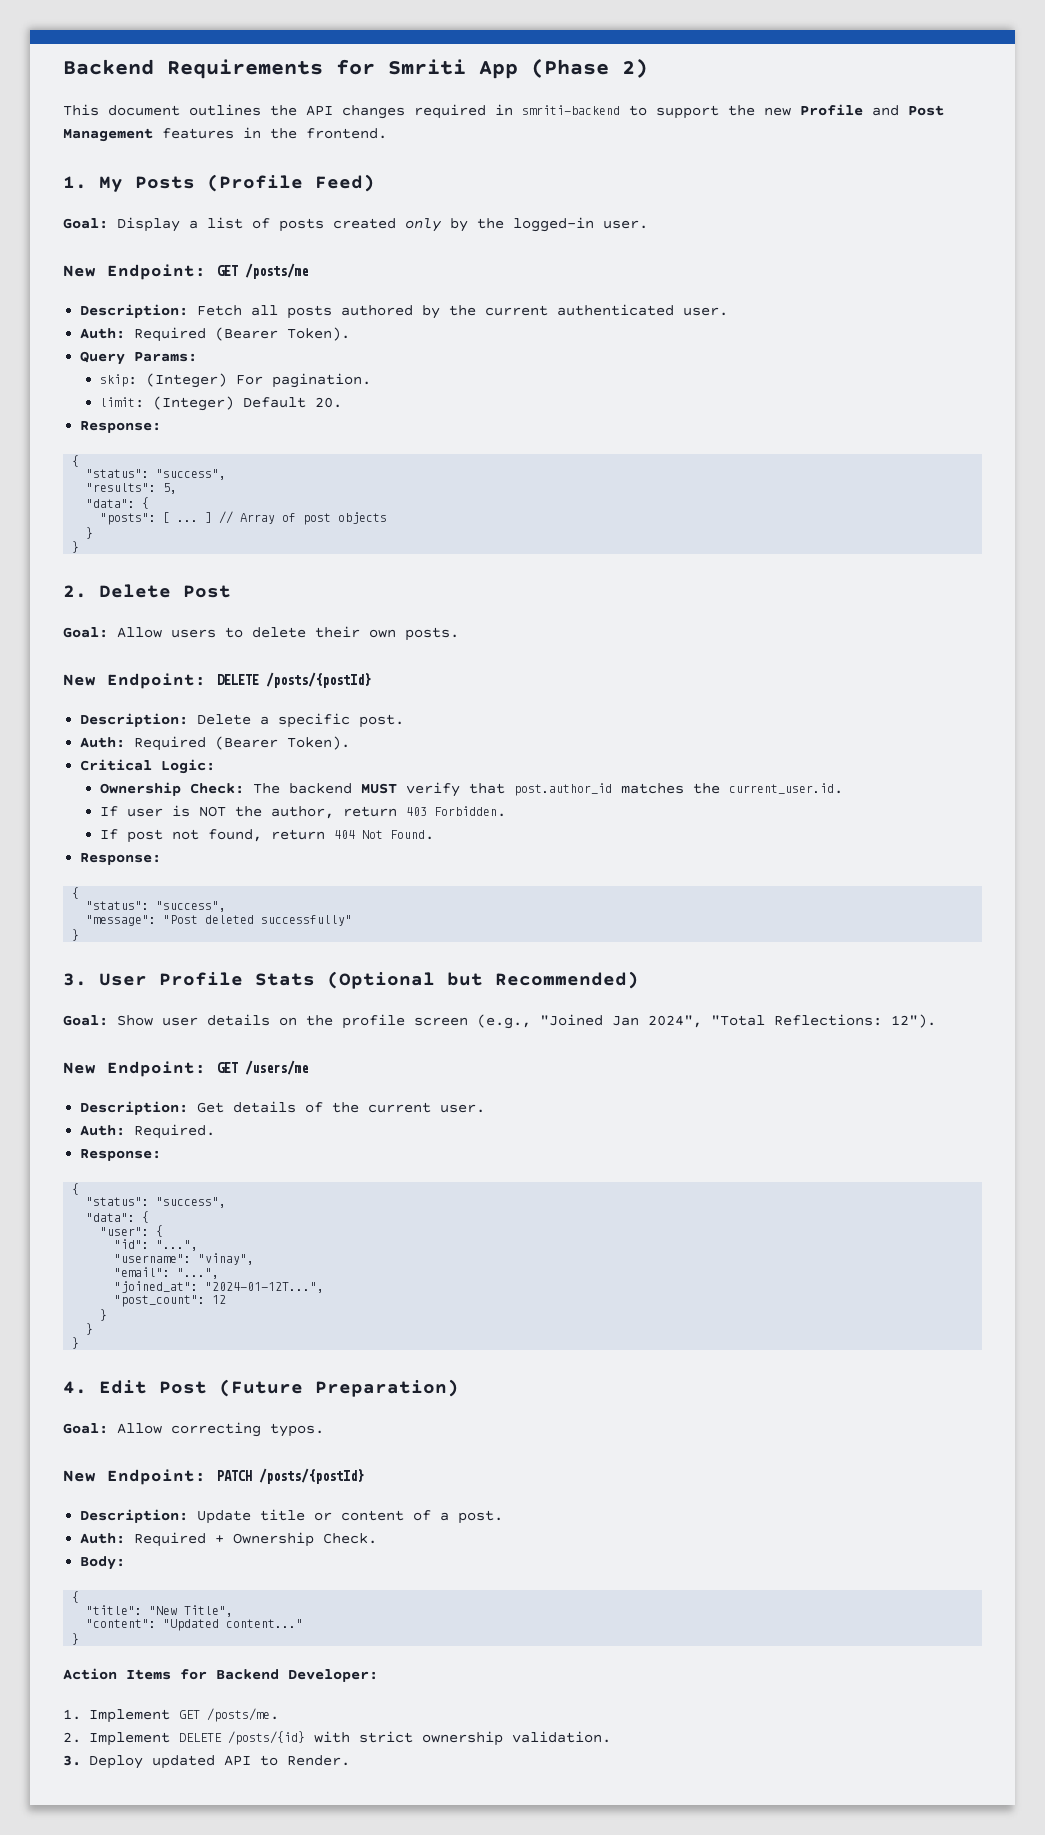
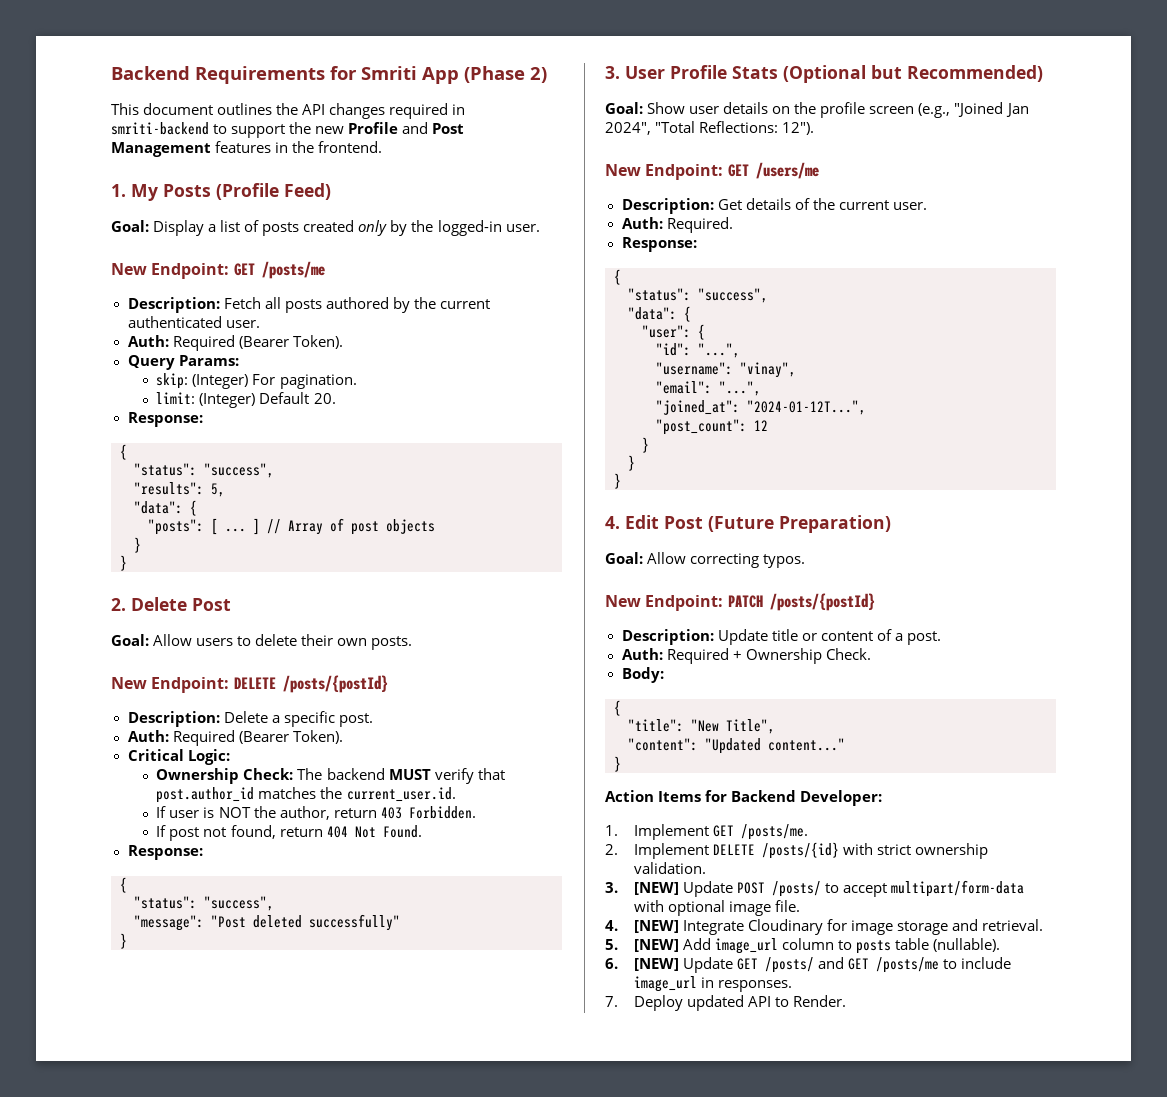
(81, 1760) none -> [633,880,1025,897] [633,900,801,916] [605,919,1044,935] [605,938,1001,954] [605,957,1012,973] [633,976,792,992] [605,996,618,1007] [NEW] Update POST /posts/ to accept multipart/form-data with optional image file. // 4. [NEW] Integrate Cloudinary for image storage and retrieval. // 5. [NEW] Add image_url column to posts table (nullable). // 6. [NEW] Update GET /posts/ and GET /posts/me to include image_url in responses. // 7.

